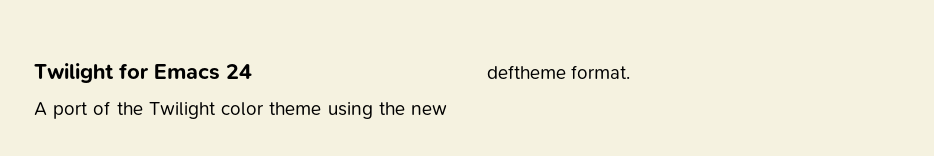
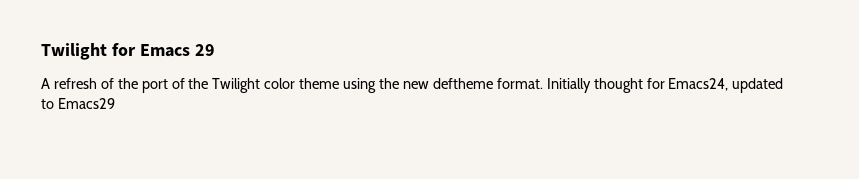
[226,64,252,79] 24 -> [194,44,215,56] 29
(47, 109) none -> [53,78,138,89] refresh of the
(631, 72) none -> [546,78,784,93] [41,98,115,109] Initially thought for Emacs24, updated to Emacs29

